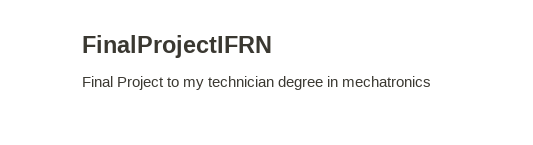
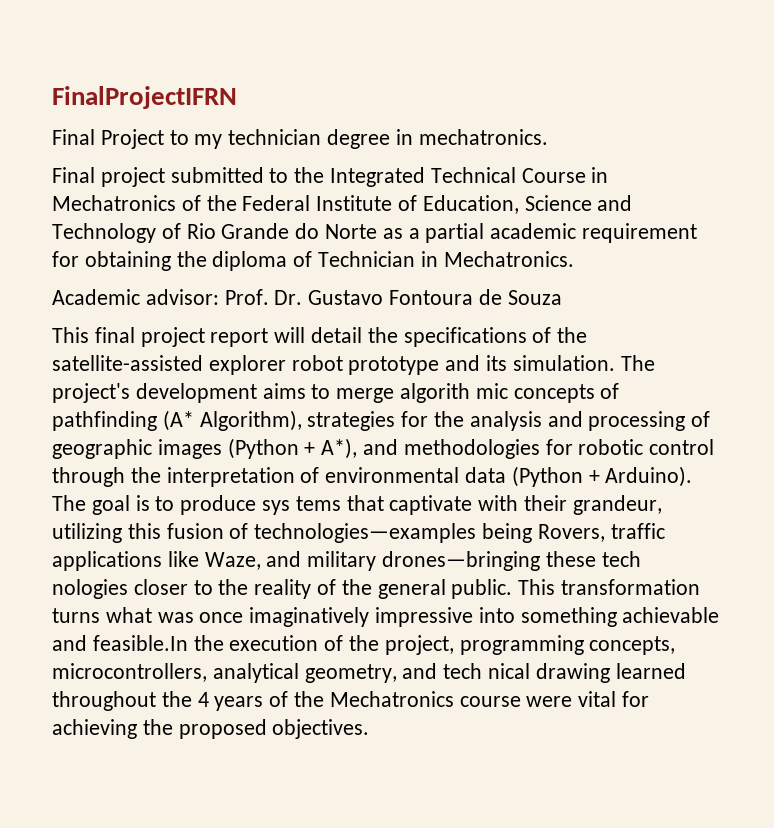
[342,76,432,87] mechatronics -> [418,129,548,145] [52,167,609,187] [52,195,633,214] [52,223,698,243] [52,251,574,271] [52,289,562,305] [52,327,588,347] [52,355,655,375] [52,383,620,403] [52,410,711,431] [52,438,715,459] [52,466,693,487] [52,495,662,515] [52,523,665,543] [52,551,641,571] [52,579,701,599] [52,607,720,627] [52,635,676,655] [52,663,686,683] [52,691,650,711] [52,719,370,739] mechatronics. // Final project submitted to the Integrated Technical Course in Mechatronics of the Federal Institute of Education, Science and Technology of Rio Grande do Norte as a partial academic requirement for obtaining the diploma of Technician in Mechatronics. // Academic advisor: Prof. Dr. Gustavo Fontoura de Souza // This final project report will detail the specifications of the satellite-assisted explorer robot prototype and its simulation. The project's development aims to merge algorith mic concepts of pathfinding (A* Algorithm), strategies for the analysis and processing of geographic images (Python + A*), and methodologies for robotic control through the interpretation of environmental data (Python + Arduino). The goal is to produce sys tems that captivate with their grandeur, utilizing this fusion of technologies—examples being Rovers, traffic applications like Waze, and military drones—bringing these tech nologies closer to the reality of the general public. This transformation turns what was once imaginatively impressive into something achievable and feasible.In the execution of the project, programming concepts, microcontrollers, analytical geometry, and tech nical drawing learned throughout the 4 years of the Mechatronics course were vital for achieving the proposed objectives.

